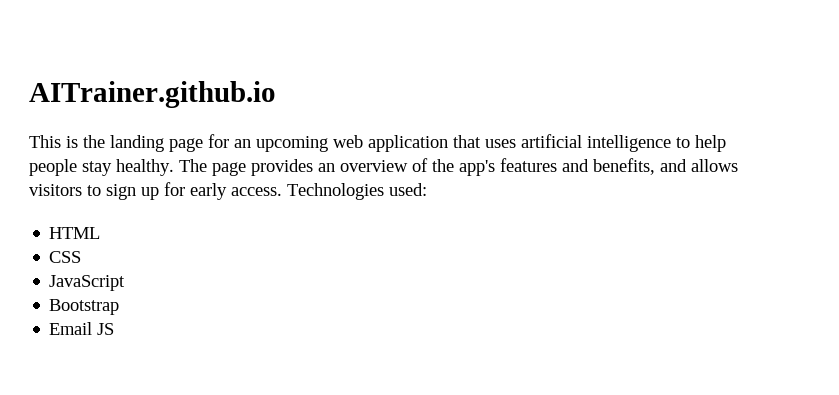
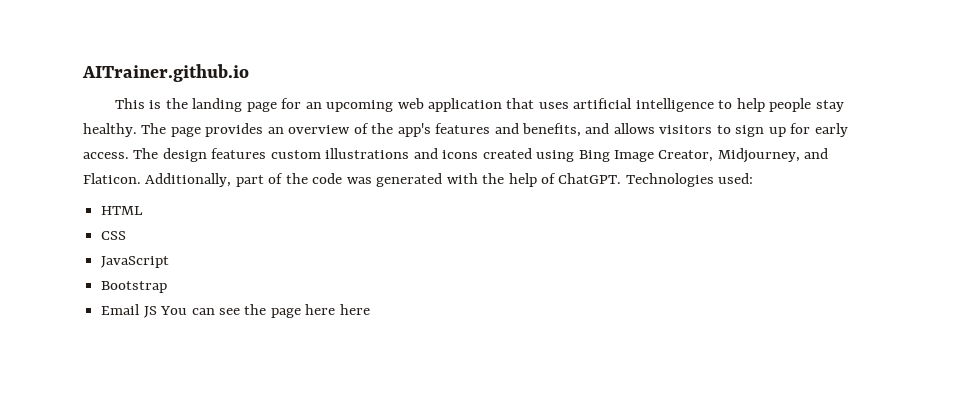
(282, 191) none -> [133,148,829,163] [83,173,622,187] The design features custom illustrations and icons created using Bing Image Creator, Midjourney, and Flaticon. Additionally, part of the code was generated with the help of ChatGPT.
(115, 329) none -> [160,304,370,318] You can see the page here here

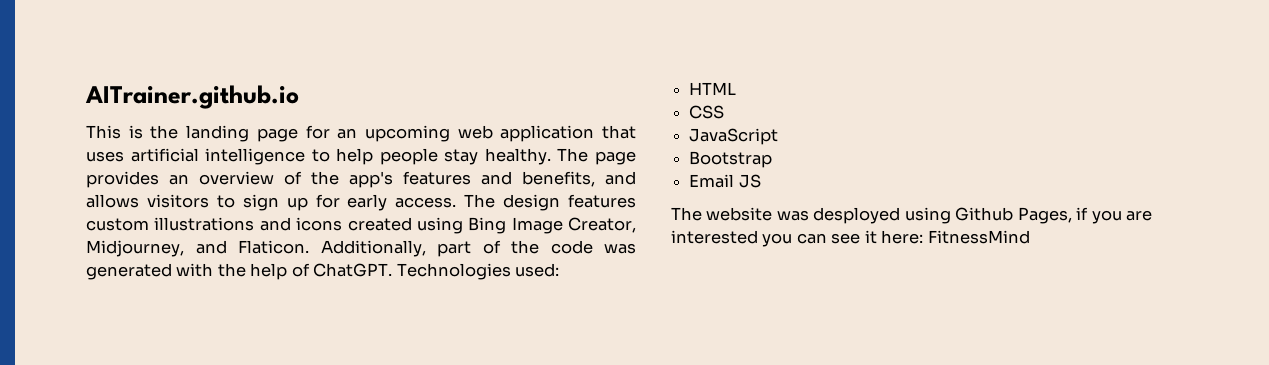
[160,304,370,318] You can see the page here here -> [671,207,1153,224] [671,230,1030,247] // The website was desployed using Github Pages, if you are interested you can see it here: FitnessMind

